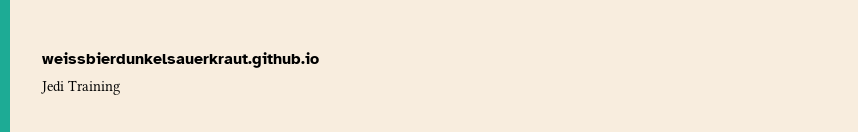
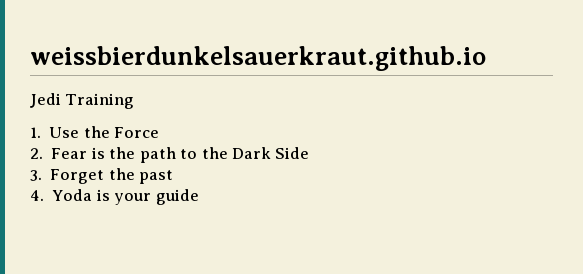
(120, 87) none -> [30,126,160,138] [30,147,310,163] [30,168,174,184] [30,189,199,205] // 1. Use the Force // 2. Fear is the path to the Dark Side // 3. Forget the past // 4. Yoda is your guide

